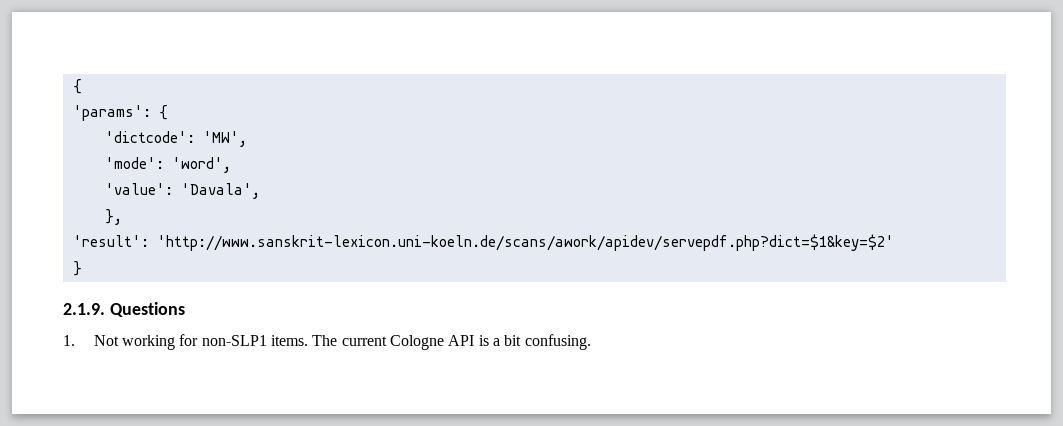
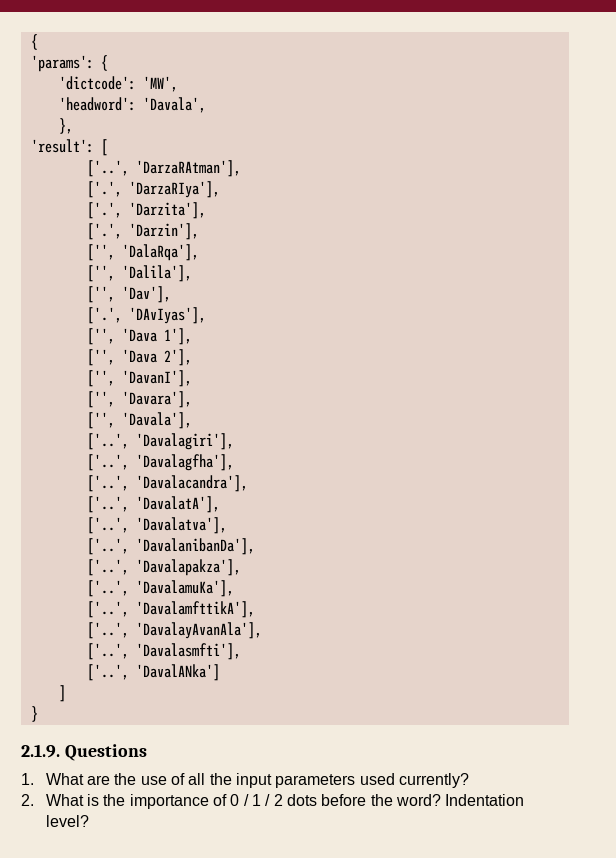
[104,157,231,173] [104,183,173,195] 'mode': 'word', // 'value': -> [58,97,136,111] 'headword':
[156,234,894,251] [72,261,82,276] [63,302,185,317] [63,334,591,350] 'http://www.sanskrit-lexicon.uni-koeln.de/scans/awork/apidev/servepdf.php?dict=$1&key=$2' // } // 2.1.9. Questions // 1. Not working for non-SLP1 items. The current Cologne API is a bit confusing. -> [100,139,108,156] [86,160,241,177] [86,181,220,198] [86,202,206,219] [86,223,199,240] [86,244,199,261] [86,265,192,282] [86,286,171,303] [86,307,206,324] [86,328,192,345] [86,349,192,366] [86,370,192,387] [86,391,192,408] [86,412,192,429] [86,433,234,450] [86,454,234,471] [86,475,248,492] [86,496,220,513] [86,517,227,534] [86,538,255,555] [86,559,241,576] [86,580,234,597] [86,601,255,618] [86,622,262,639] [86,643,241,660] [86,664,220,681] [58,685,66,702] [30,706,38,722] [21,744,147,761] [21,773,469,788] [21,794,525,809] [45,815,89,827] [ // ['..', 'DarzaRAtman'], // ['.', 'DarzaRIya'], // ['.', 'Darzita'], // ['.', 'Darzin'], // ['', 'DalaRqa'], // ['', 'Dalila'], // ['', 'Dav'], // ['.', 'DAvIyas'], // ['', 'Dava 1'], // ['', 'Dava 2'], // ['', 'DavanI'], // ['', 'Davara'], // ['', 'Davala'], // ['..', 'Davalagiri'], // ['..', 'Davalagfha'], // ['..', 'Davalacandra'], // ['..', 'DavalatA'], // ['..', 'Davalatva'], // ['..', 'DavalanibanDa'], // ['..', 'Davalapakza'], // ['..', 'DavalamuKa'], // ['..', 'DavalamfttikA'], // ['..', 'DavalayAvanAla'], // ['..', 'Davalasmfti'], // ['..', 'DavalANka'] // ] // } // 2.1.9. Questions // 1. What are the use of all the input parameters used currently? // 2. What is the importance of 0 / 1 / 2 dots before the word? Indentation level?

